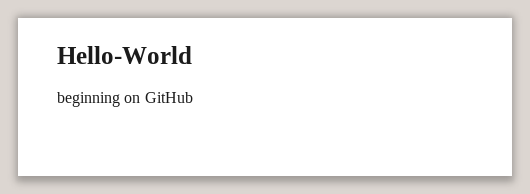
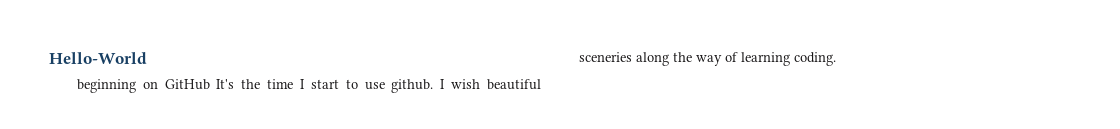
(193, 97) none -> [216,79,541,93] [579,52,836,66] It's the time I start to use github. I wish beautiful sceneries along the way of learning coding.

